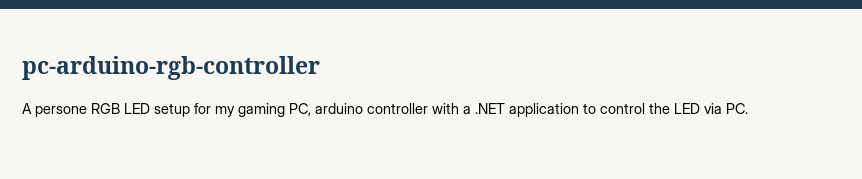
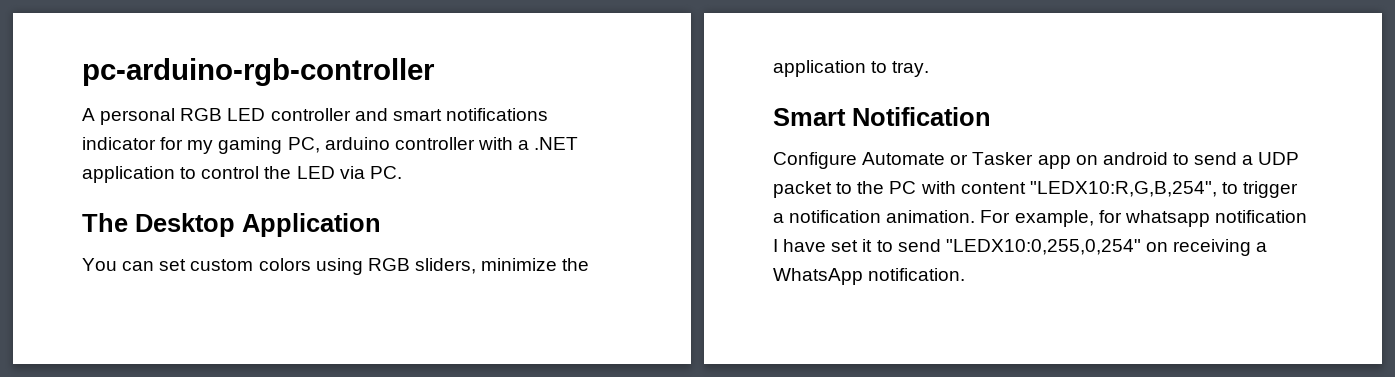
[35,106,87,117] persone -> [100,108,176,125] personal
[154,103,190,117] setup -> [270,108,548,121] [82,137,156,150] controller and smart notifications indicator
(748, 108) none -> [82,213,381,237] [82,258,590,275] [773,60,930,77] [773,107,991,126] [773,152,1300,169] [773,181,1299,198] [773,210,1307,227] [773,239,1268,256] [773,268,966,285] // The Desktop Application // You can set custom colors using RGB sliders, minimize the application to tray. // Smart Notification // Configure Automate or Tasker app on android to send a UDP packet to the PC with content "LEDX10:R,G,B,254", to trigger a notification animation. For example, for whatsapp notification I have set it to send "LEDX10:0,255,0,254" on receiving a WhatsApp notification.

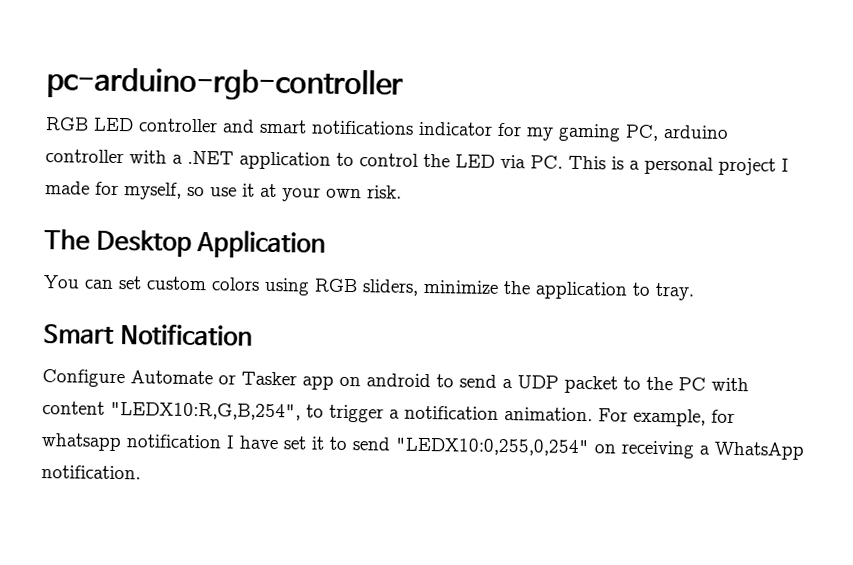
[82,108,176,125] A personal -> (404, 83) none
(402, 172) none -> [568,155,789,176] [45,181,402,202] This is a personal project I made for myself, so use it at your own risk.

